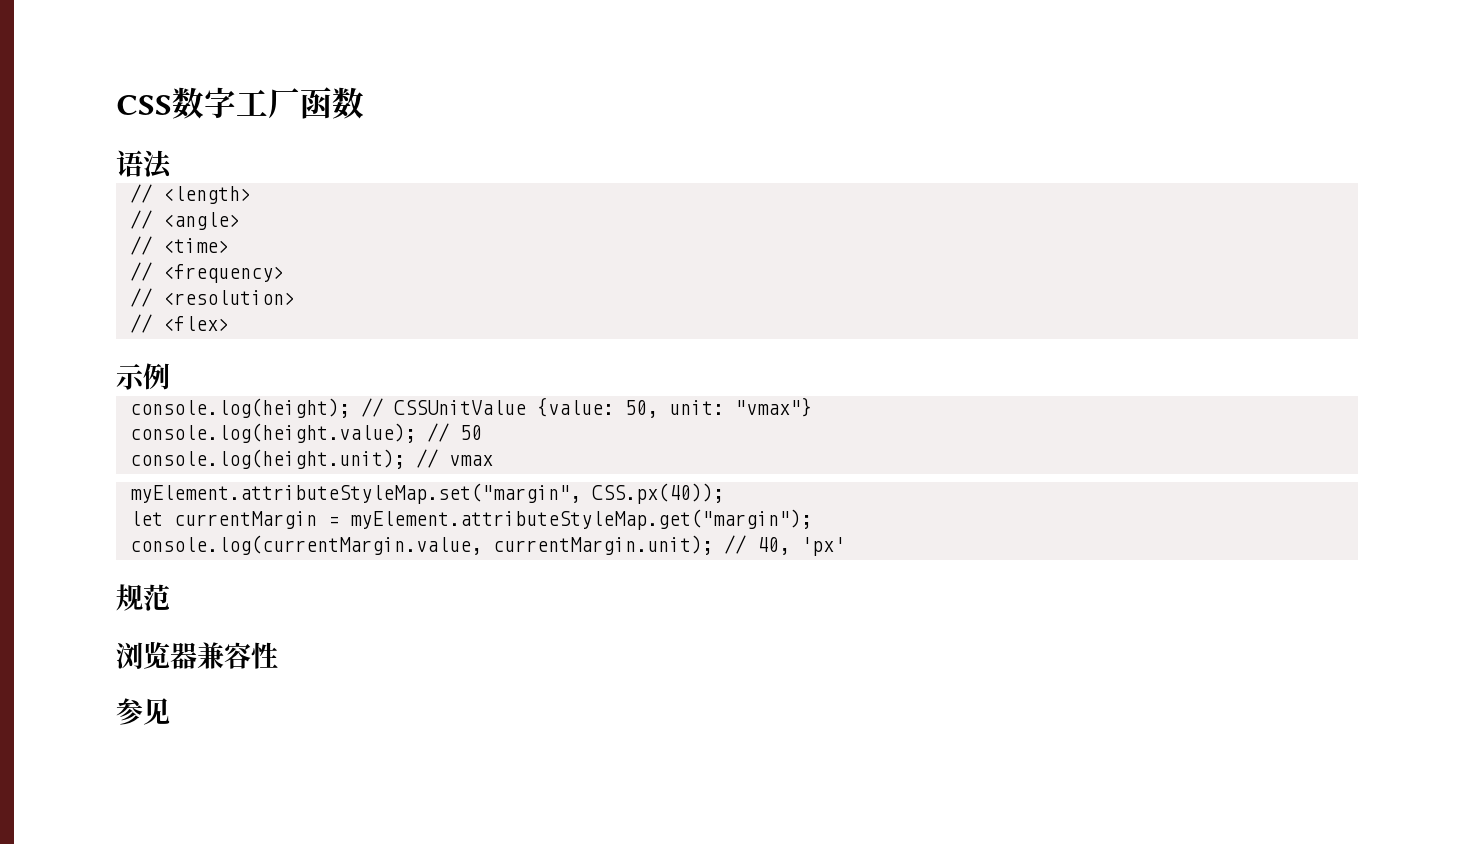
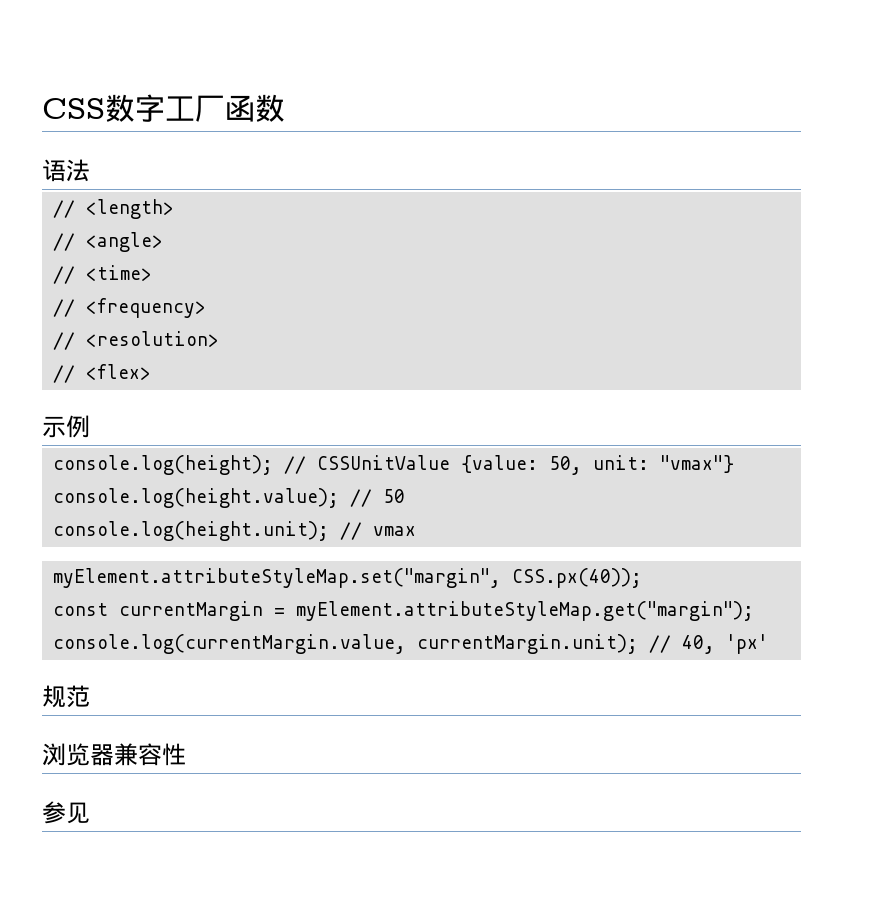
[129,511,163,526] let -> [53,603,109,616] const

